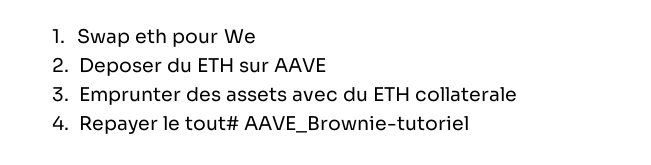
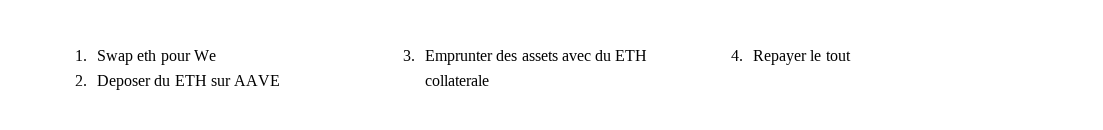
[184,115,469,133] tout# AAVE_Brownie-tutoriel -> [825,51,851,61] tout

